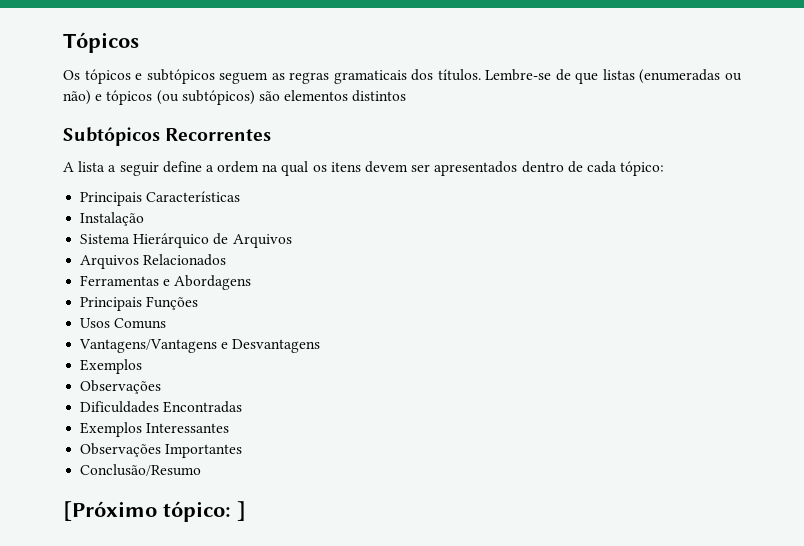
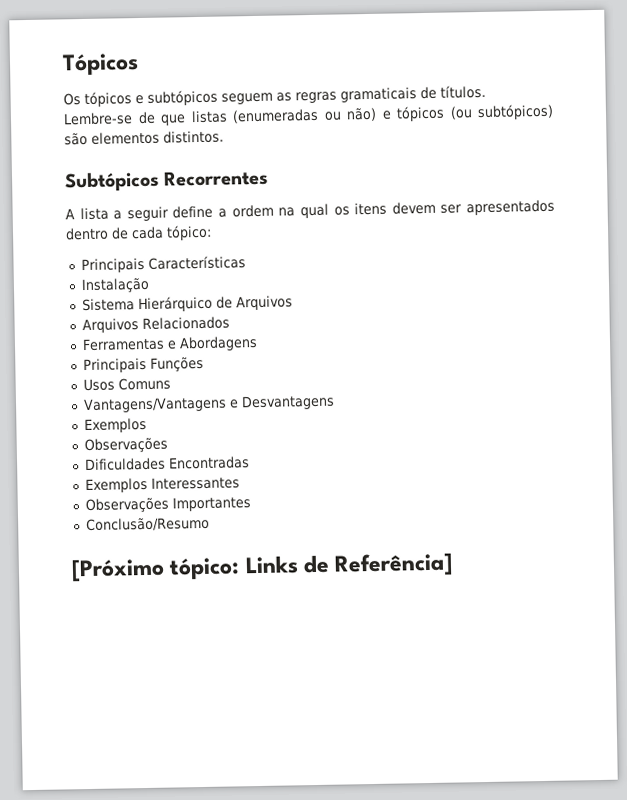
[411,69,434,81] dos -> [420,86,437,100] de
[352,90,407,102] distintos -> [163,130,224,144] distintos.
[237,501,246,521] ] -> [244,552,454,577] Links de Referência]

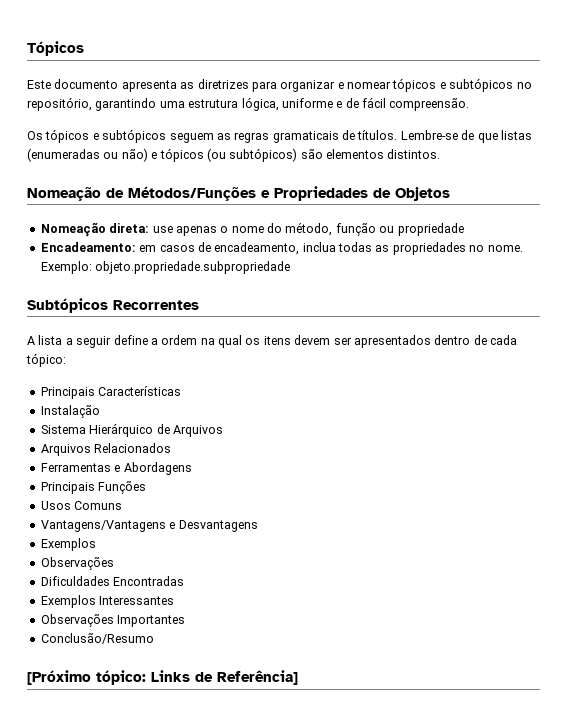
(139, 64) none -> [27,78,532,92] [27,97,470,111] // Este documento apresenta as diretrizes para organizar e nomear tópicos e subtópicos no repositório, garantindo uma estrutura lógica, uniforme e de fácil compreensão.
(224, 137) none -> [27,186,450,201] [40,222,464,237] [40,242,523,255] [40,261,291,274] // Nomeação de Métodos/Funções e Propriedades de Objetos // Nomeação direta: use apenas o nome do método, função ou propriedade // Encadeamento: em casos de encadeamento, inclua todas as propriedades no nome. Exemplo: objeto.propriedade.subpropriedade

